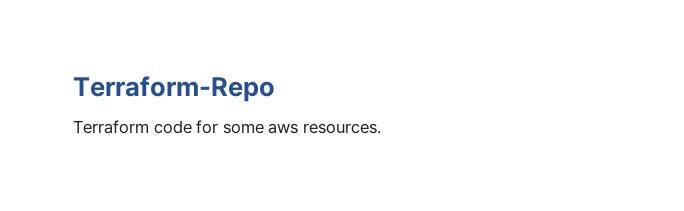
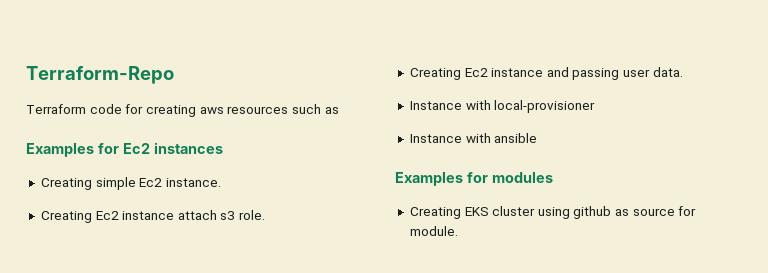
[222,123,381,134] some aws resources. -> [145,104,339,117] [26,142,223,157] [40,177,221,190] [40,210,266,223] [409,67,683,80] [409,100,596,113] [409,133,538,143] [395,172,553,186] [409,206,697,219] [409,226,458,236] creating aws resources such as // Examples for Ec2 instances // Creating simple Ec2 instance. // Creating Ec2 instance attach s3 role. // Creating Ec2 instance and passing user data. // Instance with local-provisioner // Instance with ansible // Examples for modules // Creating EKS cluster using github as source for module.

